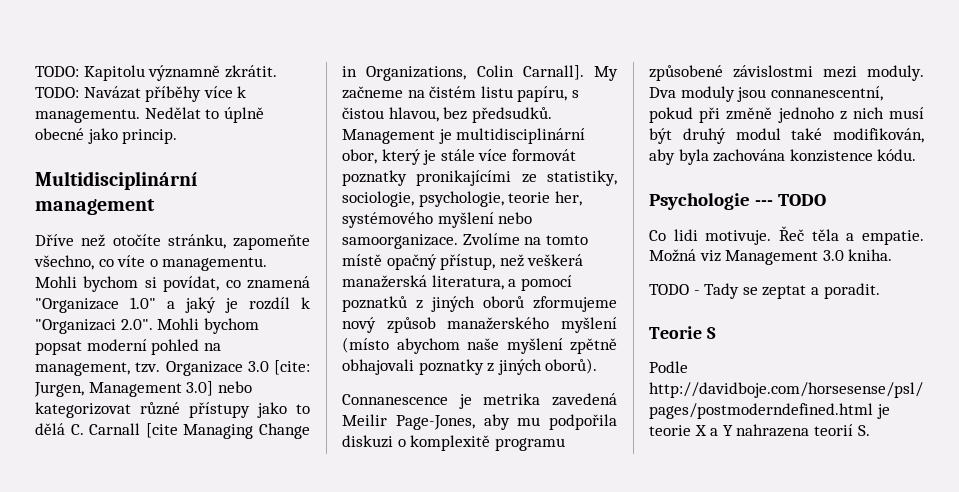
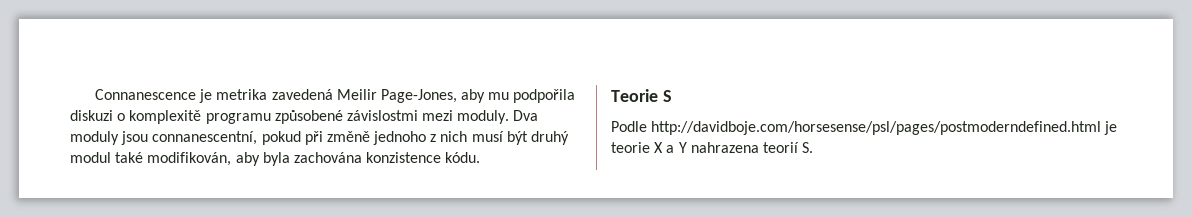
[35,65,277,81] [35,86,247,102] [35,107,264,123] [35,128,178,144] [35,171,197,190] [35,199,155,215] [35,234,310,250] [34,255,268,271] [35,276,310,292] [35,297,310,313] [35,318,259,334] [35,339,221,355] [35,360,310,376] [34,381,252,397] [35,402,310,418] [35,423,310,439] [342,65,618,81] [342,86,579,102] [342,107,552,123] [342,128,586,144] [342,149,576,165] [342,170,617,186] [342,191,582,207] [342,212,533,228] [342,233,588,249] [342,254,584,270] [342,275,572,291] [342,296,617,312] [342,317,617,333] [342,337,617,354] [342,358,598,375] TODO: Kapitolu významně zkrátit. TODO: Navázat příběhy více k managementu. Nedělat to úplně obecné jako princip. // Multidisciplinární management // Dříve než otočíte stránku, zapomeňte všechno, co víte o managementu. Mohli bychom si povídat, co znamená "Organizace 1.0" a jaký je rozdíl k "Organizaci 2.0". Mohli bychom popsat moderní pohled na management, tzv. Organizace 3.0 [cite: Jurgen, Management 3.0] nebo kategorizovat různé přístupy jako to dělá C. Carnall [cite Managing Change in Organizations, Colin Carnall]. My začneme na čistém listu papíru, s čistou hlavou, bez předsudků. Management je multidisciplinární obor, který je stále více formovát poznatky pronikajícími ze statistiky, sociologie, psychologie, teorie her, systémového myšlení nebo samoorganizace. Zvolíme na tomto místě opačný přístup, než veškerá manažerská literatura, a pomocí poznatků z jiných oborů zformujeme nový způsob manažerského myšlení (místo abychom naše myšlení zpětně obhajovali poznatky z jiných oborů). // -> (94, 94) none
[649,193,826,210] [649,226,924,245] [649,249,893,265] [649,283,880,299] // Psychologie --- TODO // Co lidi motivuje. Řeč těla a empatie. Možná viz Management 3.0 kniha. // TODO - Tady se zeptat a poradit. -> (481, 157) none

